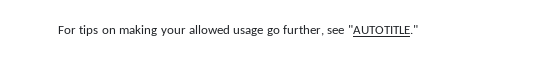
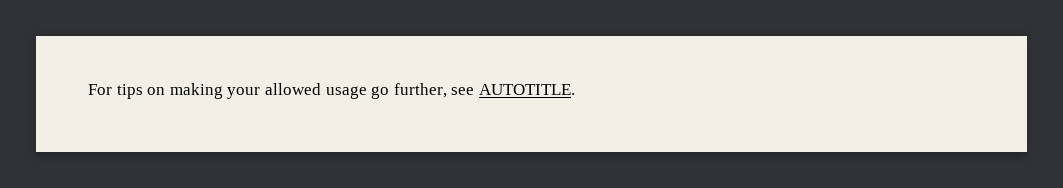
[347,25,418,34] "AUTOTITLE." -> [478,84,575,95] AUTOTITLE.

